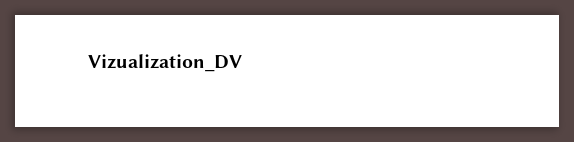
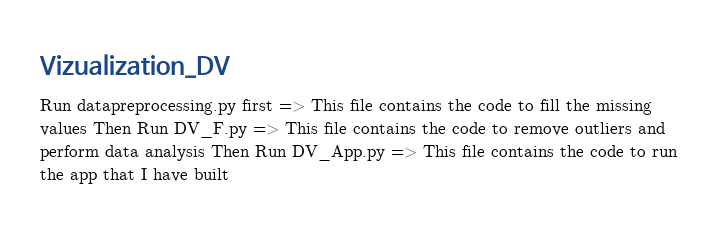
(242, 63) none -> [40,99,652,115] [40,122,665,138] [40,145,678,161] [40,168,229,184] // Run datapreprocessing.py first => This file contains the code to fill the missing values Then Run DV_F.py => This file contains the code to remove outliers and perform data analysis Then Run DV_App.py => This file contains the code to run the app that I have built

